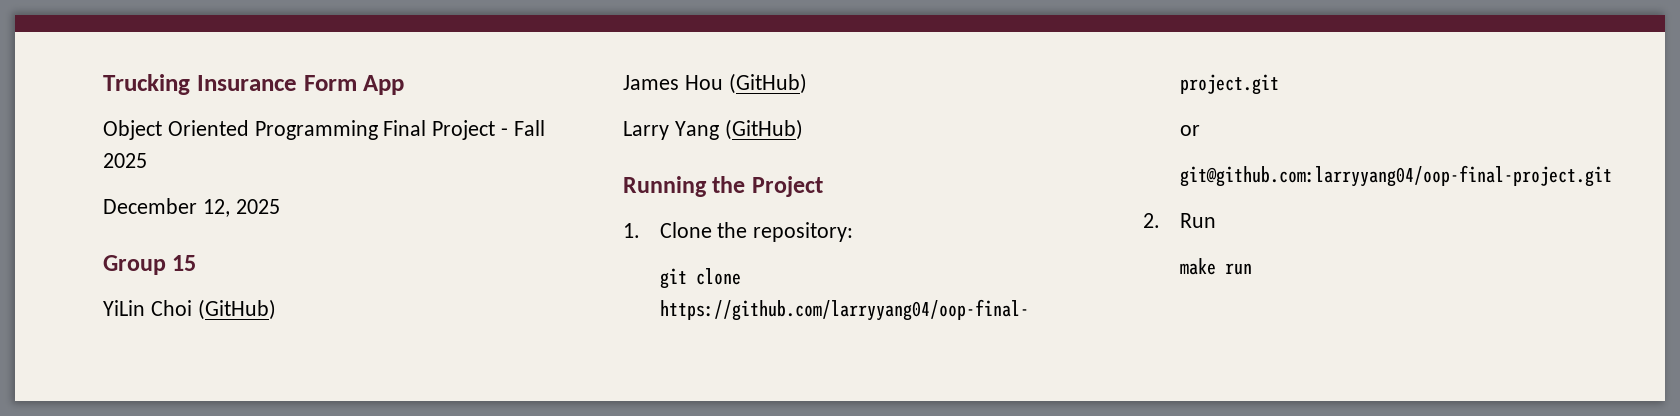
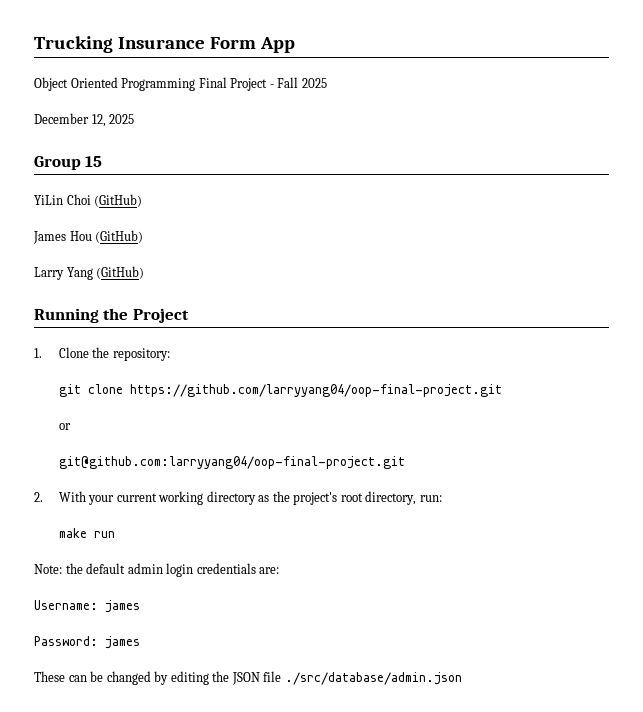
[1179,213,1216,228] [1179,258,1252,275] Run // make run -> [58,491,442,505] [58,528,115,538] [34,563,280,577] [34,600,140,613] [34,636,140,649] [34,671,462,685] With your current working directory as the project's root directory, run: // make run // Note: the default admin login credentials are: // Username: james // Password: james // These can be changed by editing the JSON file ./src/database/admin.json

